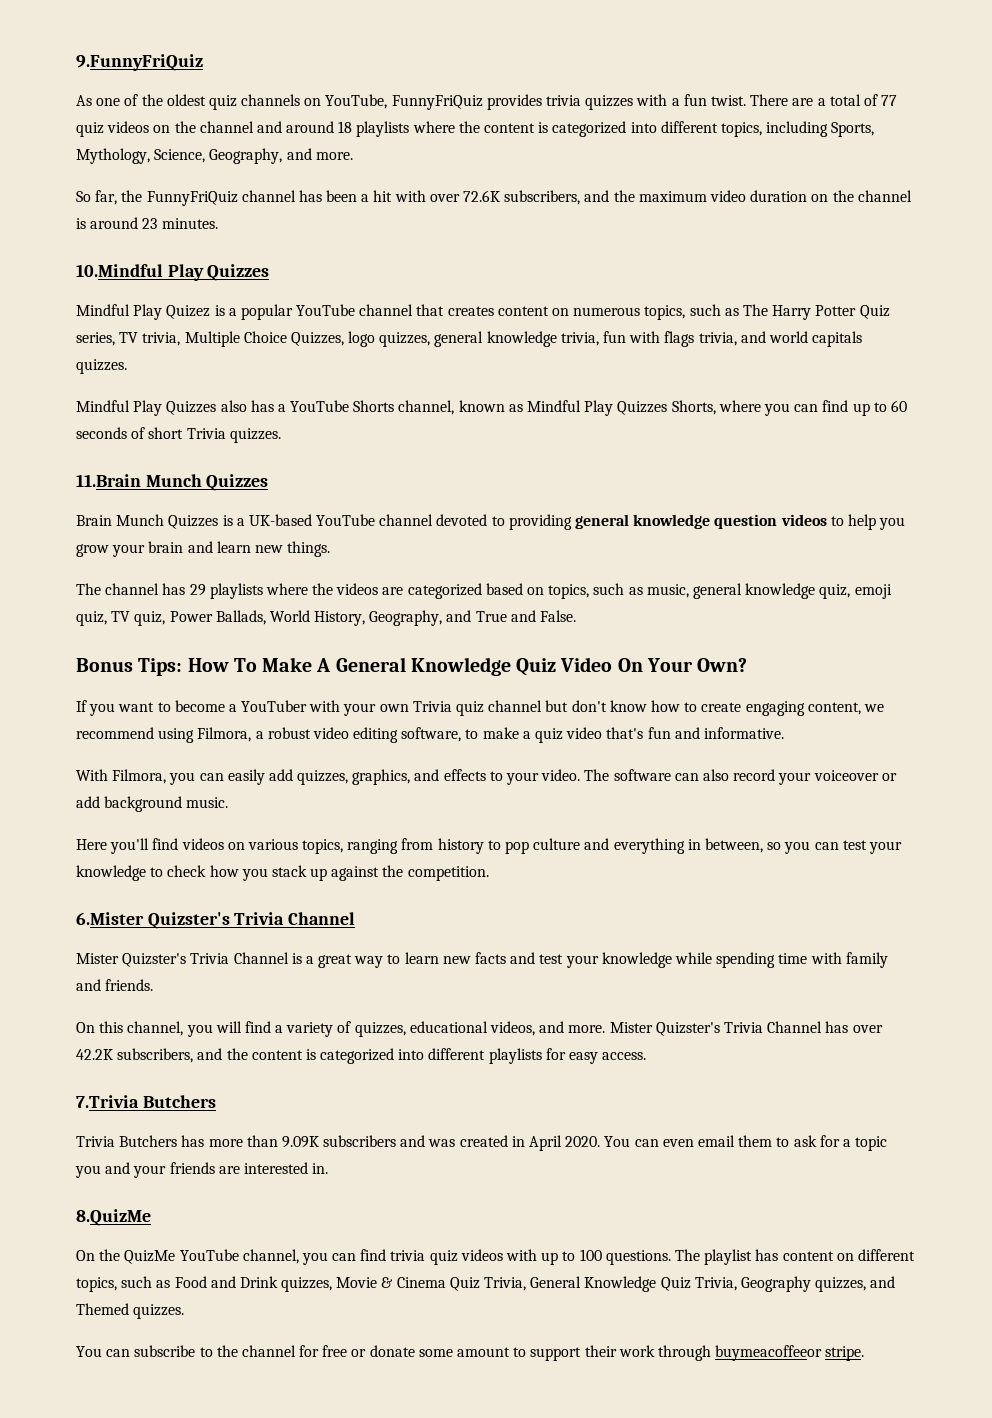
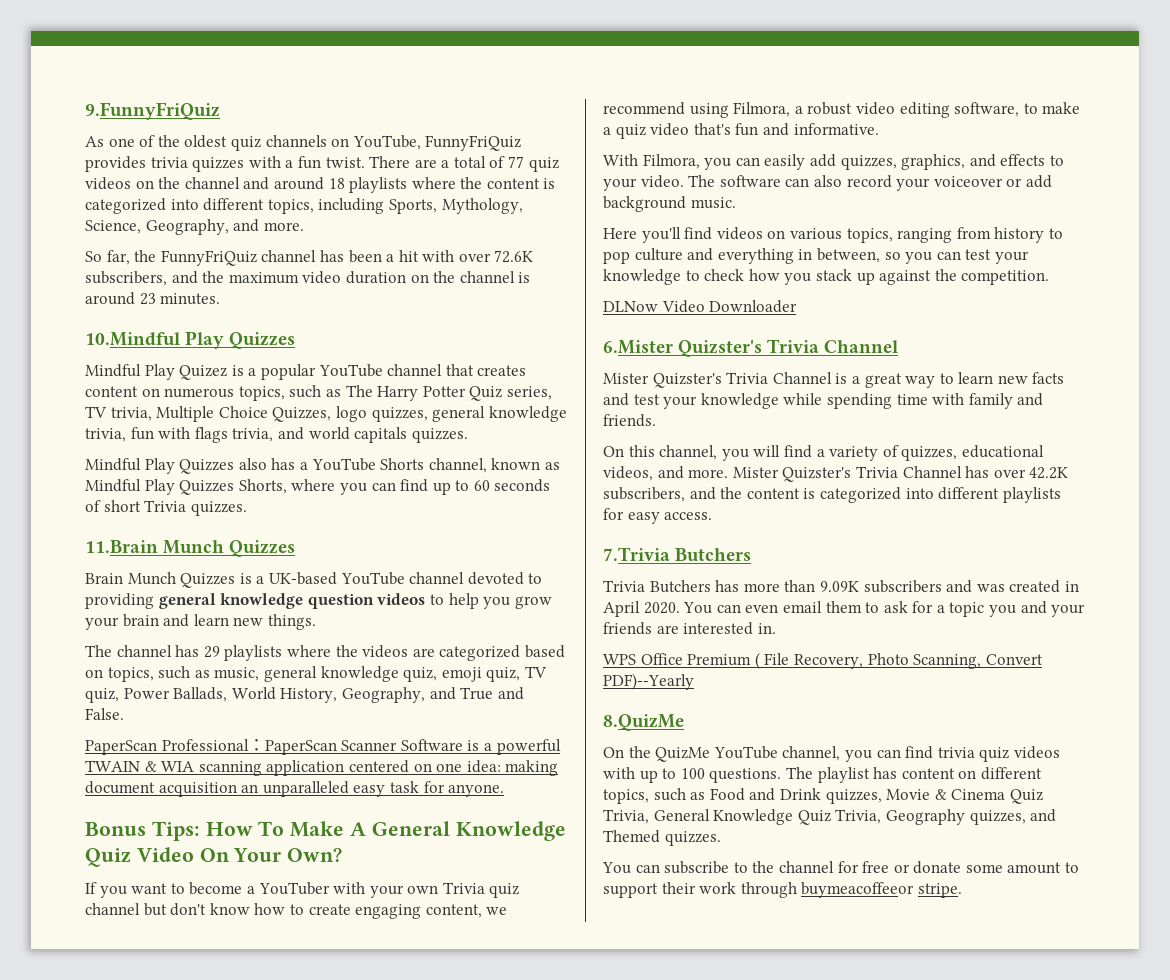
(577, 616) none -> [85,739,561,755] [85,760,559,776] [85,781,505,797] // PaperScan Professional：PaperScan Scanner Software is a powerful TWAIN & WIA scanning application centered on one idea: making document acquisition an unparalleled easy task for anyone.
(489, 873) none -> [603,300,798,313] // DLNow Video Downloader
(329, 1168) none -> [603,652,1043,669] [603,673,694,690] // WPS Office Premium ( File Recovery, Photo Scanning, Convert PDF)--Yearly

